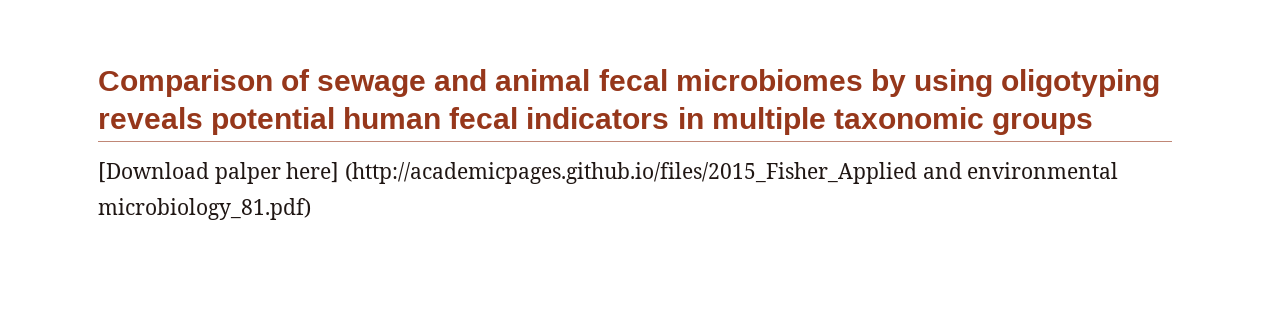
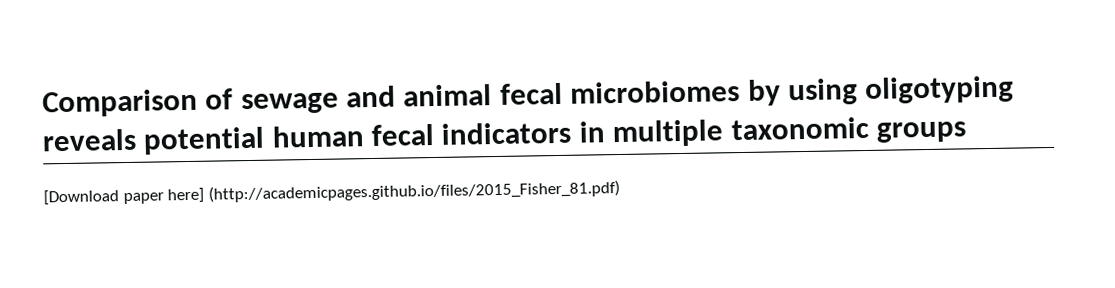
[214,162,1119,184] [98,198,311,220] palper here] (http://academicpages.github.io/files/2015_Fisher_Applied and environmental microbiology_81.pdf) -> [122,179,620,205] paper here] (http://academicpages.github.io/files/2015_Fisher_81.pdf)

